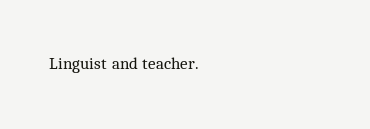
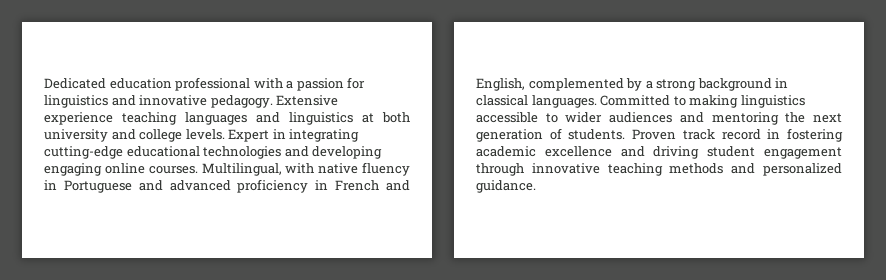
[49,57,200,73] Linguist and teacher. -> [44,77,366,91] [44,95,339,108] [44,112,410,125] [44,129,360,142] [44,146,383,159] [44,162,410,176] [44,179,410,193] [476,78,789,91] [476,95,805,108] [476,112,842,125] [476,128,843,142] [476,146,842,159] [476,163,842,176] [476,180,536,193] Dedicated education professional with a passion for linguistics and innovative pedagogy. Extensive experience teaching languages and linguistics at both university and college levels. Expert in integrating cutting-edge educational technologies and developing engaging online courses. Multilingual, with native fluency in Portuguese and advanced proficiency in French and English, complemented by a strong background in classical languages. Committed to making linguistics accessible to wider audiences and mentoring the next generation of students. Proven track record in fostering academic excellence and driving student engagement through innovative teaching methods and personalized guidance.

